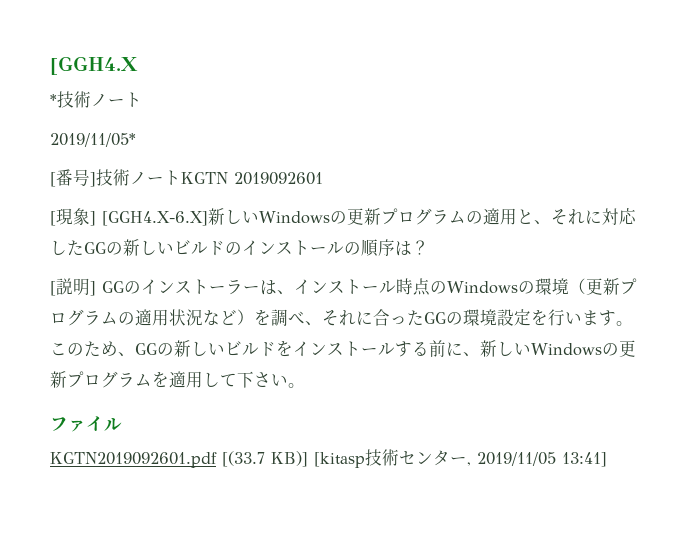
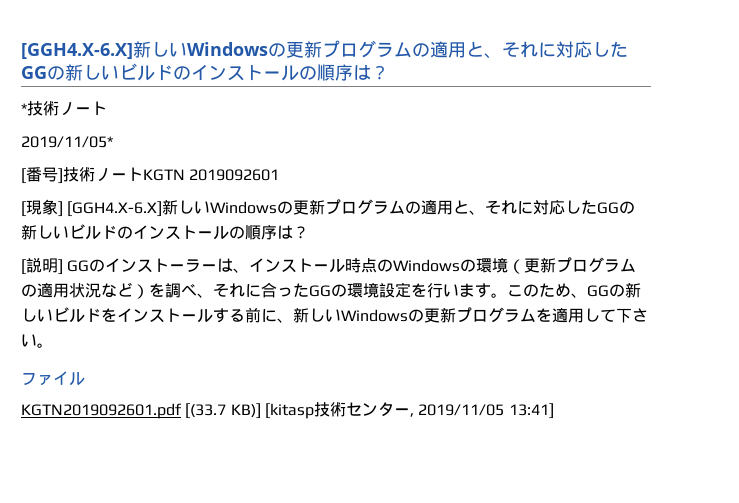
[50,56,138,75] [GGH4.X -> [21,40,628,59] [21,63,389,81] [GGH4.X-6.X]新しいWindowsの更新プログラムの適用と、それに対応したGGの新しいビルドのインストールの順序は？

